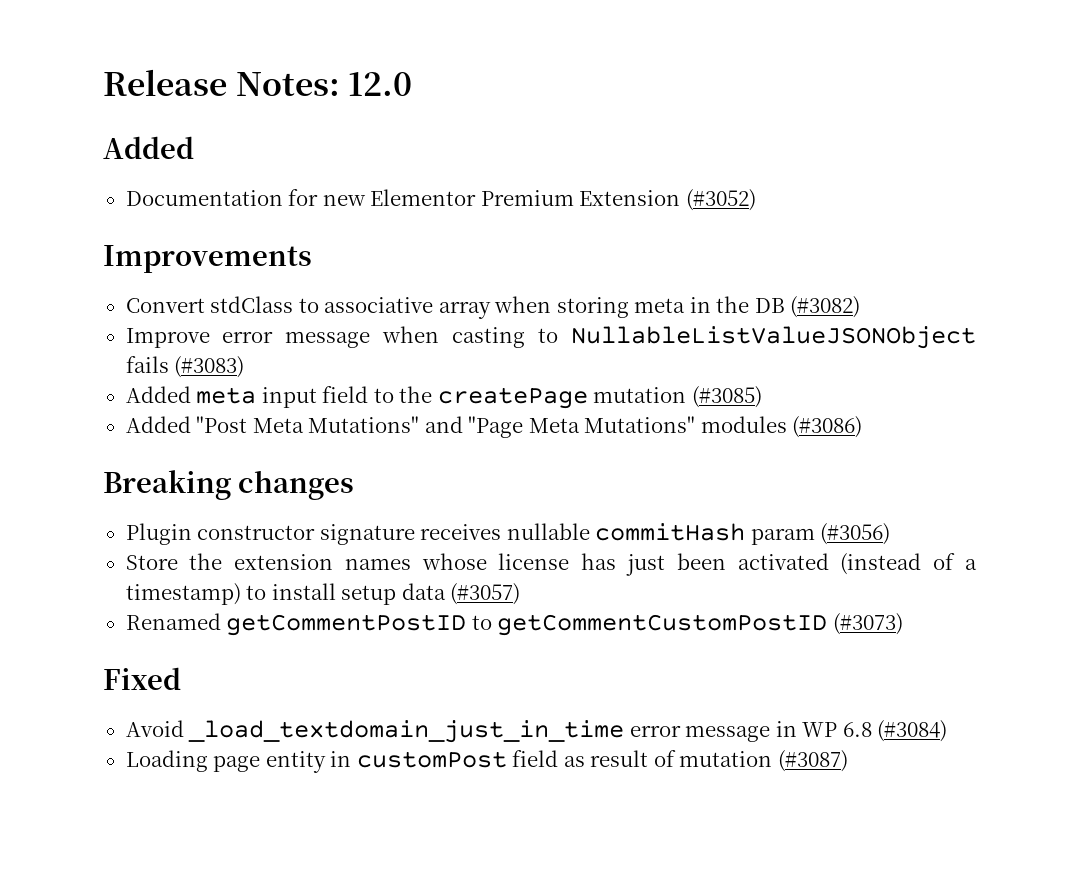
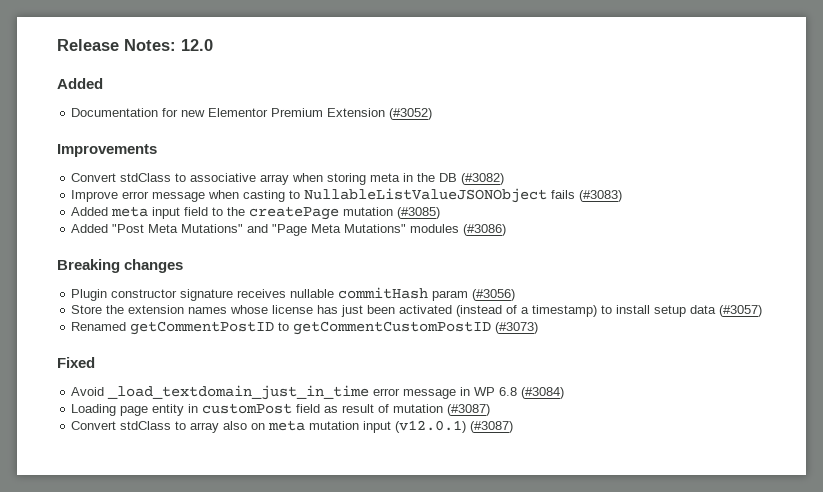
(848, 761) none -> [71,420,514,433] // Convert stdClass to array also on meta mutation input (v12.0.1) (#3087)

